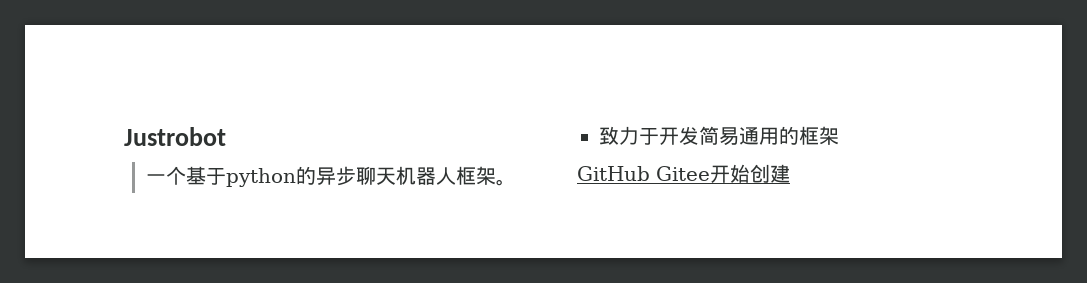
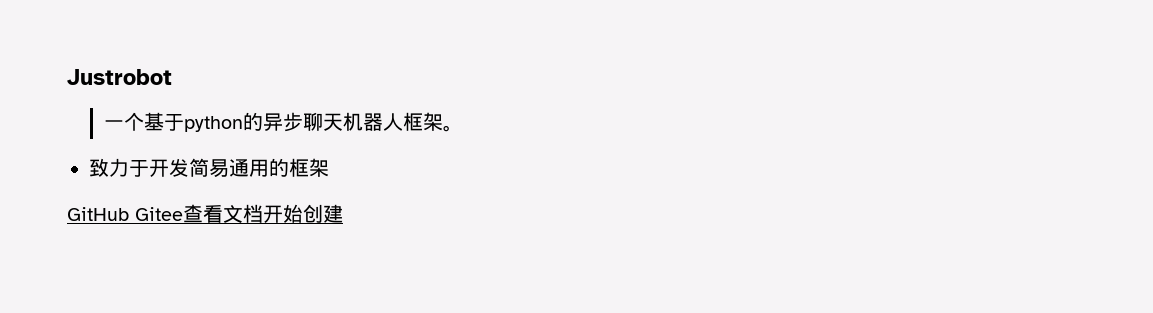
(710, 173) none -> [183,204,263,223] 查看文档

